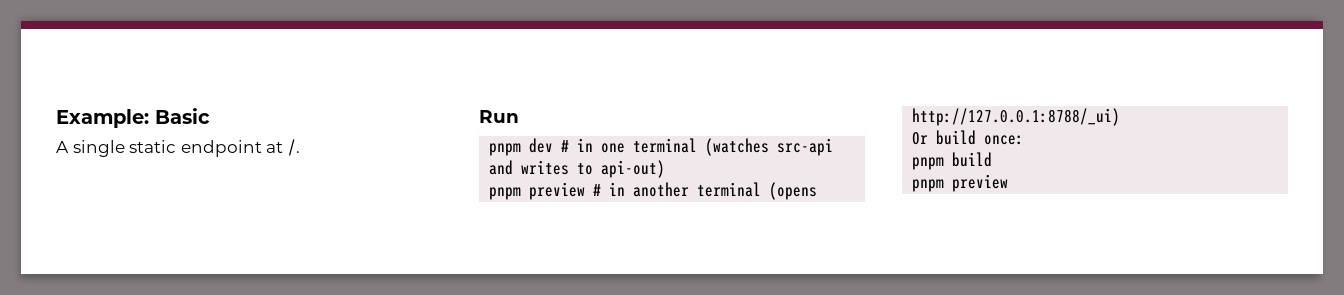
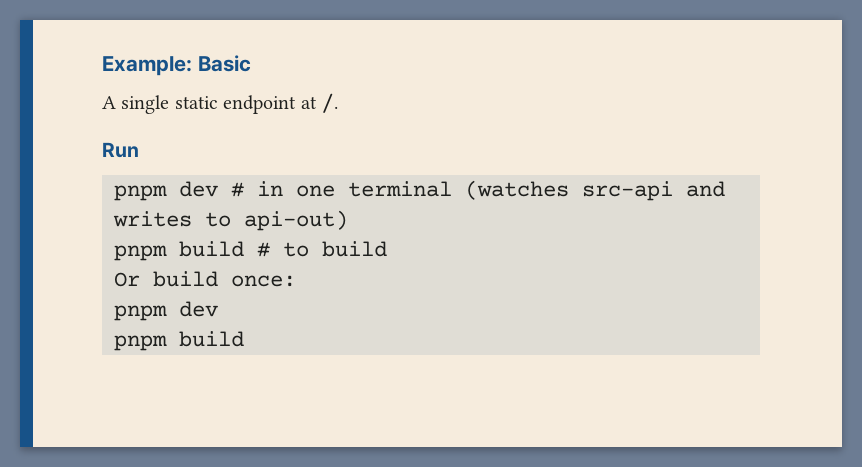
[529,182,818,200] [912,108,1121,126] preview # in another terminal (opens http://127.0.0.1:8788/_ui) -> [179,241,387,257] build # to build
[952,152,993,167] [912,174,1009,192] build // pnpm preview -> [179,301,218,317] [114,331,244,351] dev // pnpm build

